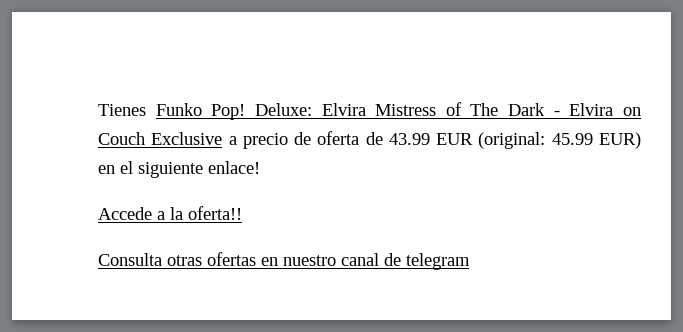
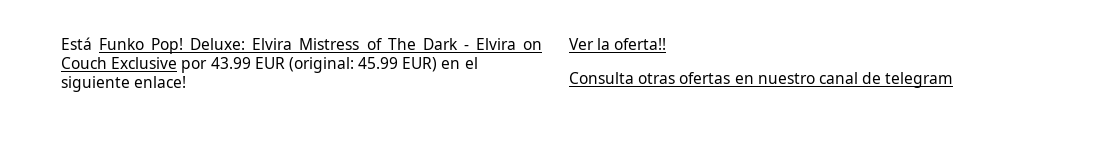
[98,104,146,116] Tienes -> [61,37,92,50] Está
[228,131,383,149] a precio de oferta de -> [181,60,208,73] por
[98,207,165,220] Accede a -> [569,38,594,50] Ver

